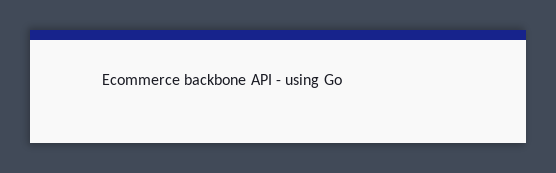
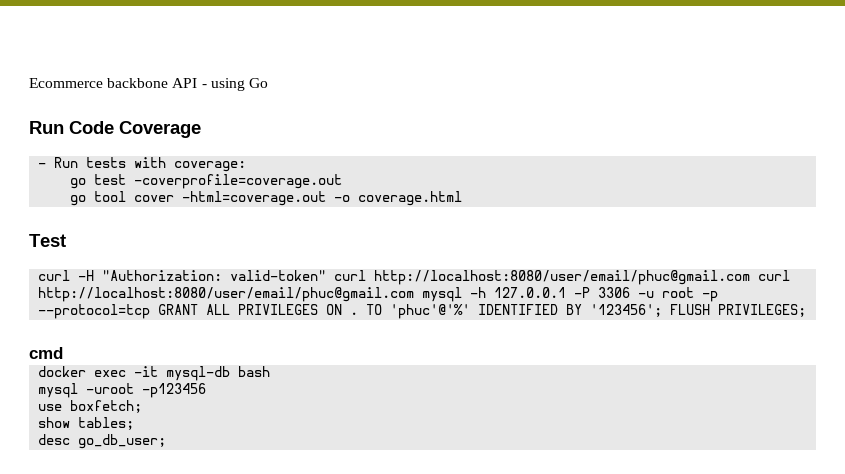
(342, 79) none -> [29,121,201,138] [38,157,247,172] [70,174,343,189] [70,191,463,206] [29,234,66,247] [38,270,791,285] [38,287,719,302] [38,304,807,319] [29,347,63,359] [38,366,271,381] [38,383,207,398] [38,400,143,413] [38,417,135,430] [38,434,167,449] // Run Code Coverage // - Run tests with coverage: // go test -coverprofile=coverage.out // go tool cover -html=coverage.out -o coverage.html // Test // curl -H "Authorization: valid-token" curl http://localhost:8080/user/email/phuc@gmail.com curl http://localhost:8080/user/email/phuc@gmail.com mysql -h 127.0.0.1 -P 3306 -u root -p --protocol=tcp GRANT ALL PRIVILEGES ON . TO 'phuc'@'%' IDENTIFIED BY '123456'; FLUSH PRIVILEGES; // cmd // docker exec -it mysql-db bash // mysql -uroot -p123456 // use boxfetch; // show tables; // desc go_db_user;

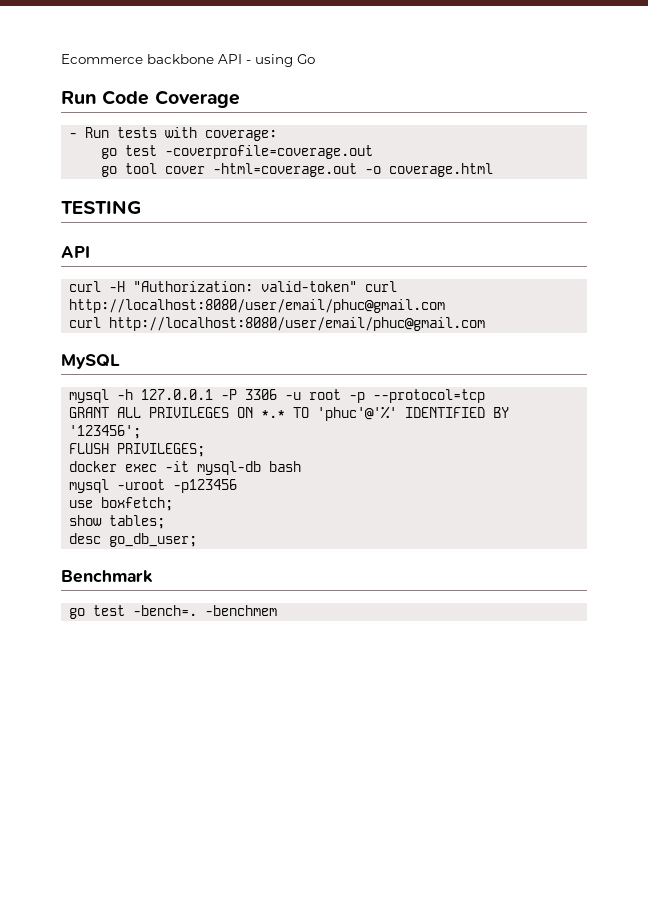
[29,234,66,247] Test -> [61,200,141,214] [61,246,90,258] TESTING // API
[758,270,791,281] [38,287,415,302] curl http://localhost:8080/user/email/phuc@gmail.com -> [69,317,486,331] [61,354,120,369] // curl http://localhost:8080/user/email/phuc@gmail.com // MySQL //
(151, 311) none -> (486, 396) //
[350,312,359,315] . -> [261,410,286,418] *.*
(663, 310) none -> (142, 432) //
[29,347,63,359] // cmd -> (206, 450) none
(167, 441) none -> [61,570,153,583] [69,605,278,619] // Benchmark // go test -bench=. -benchmem

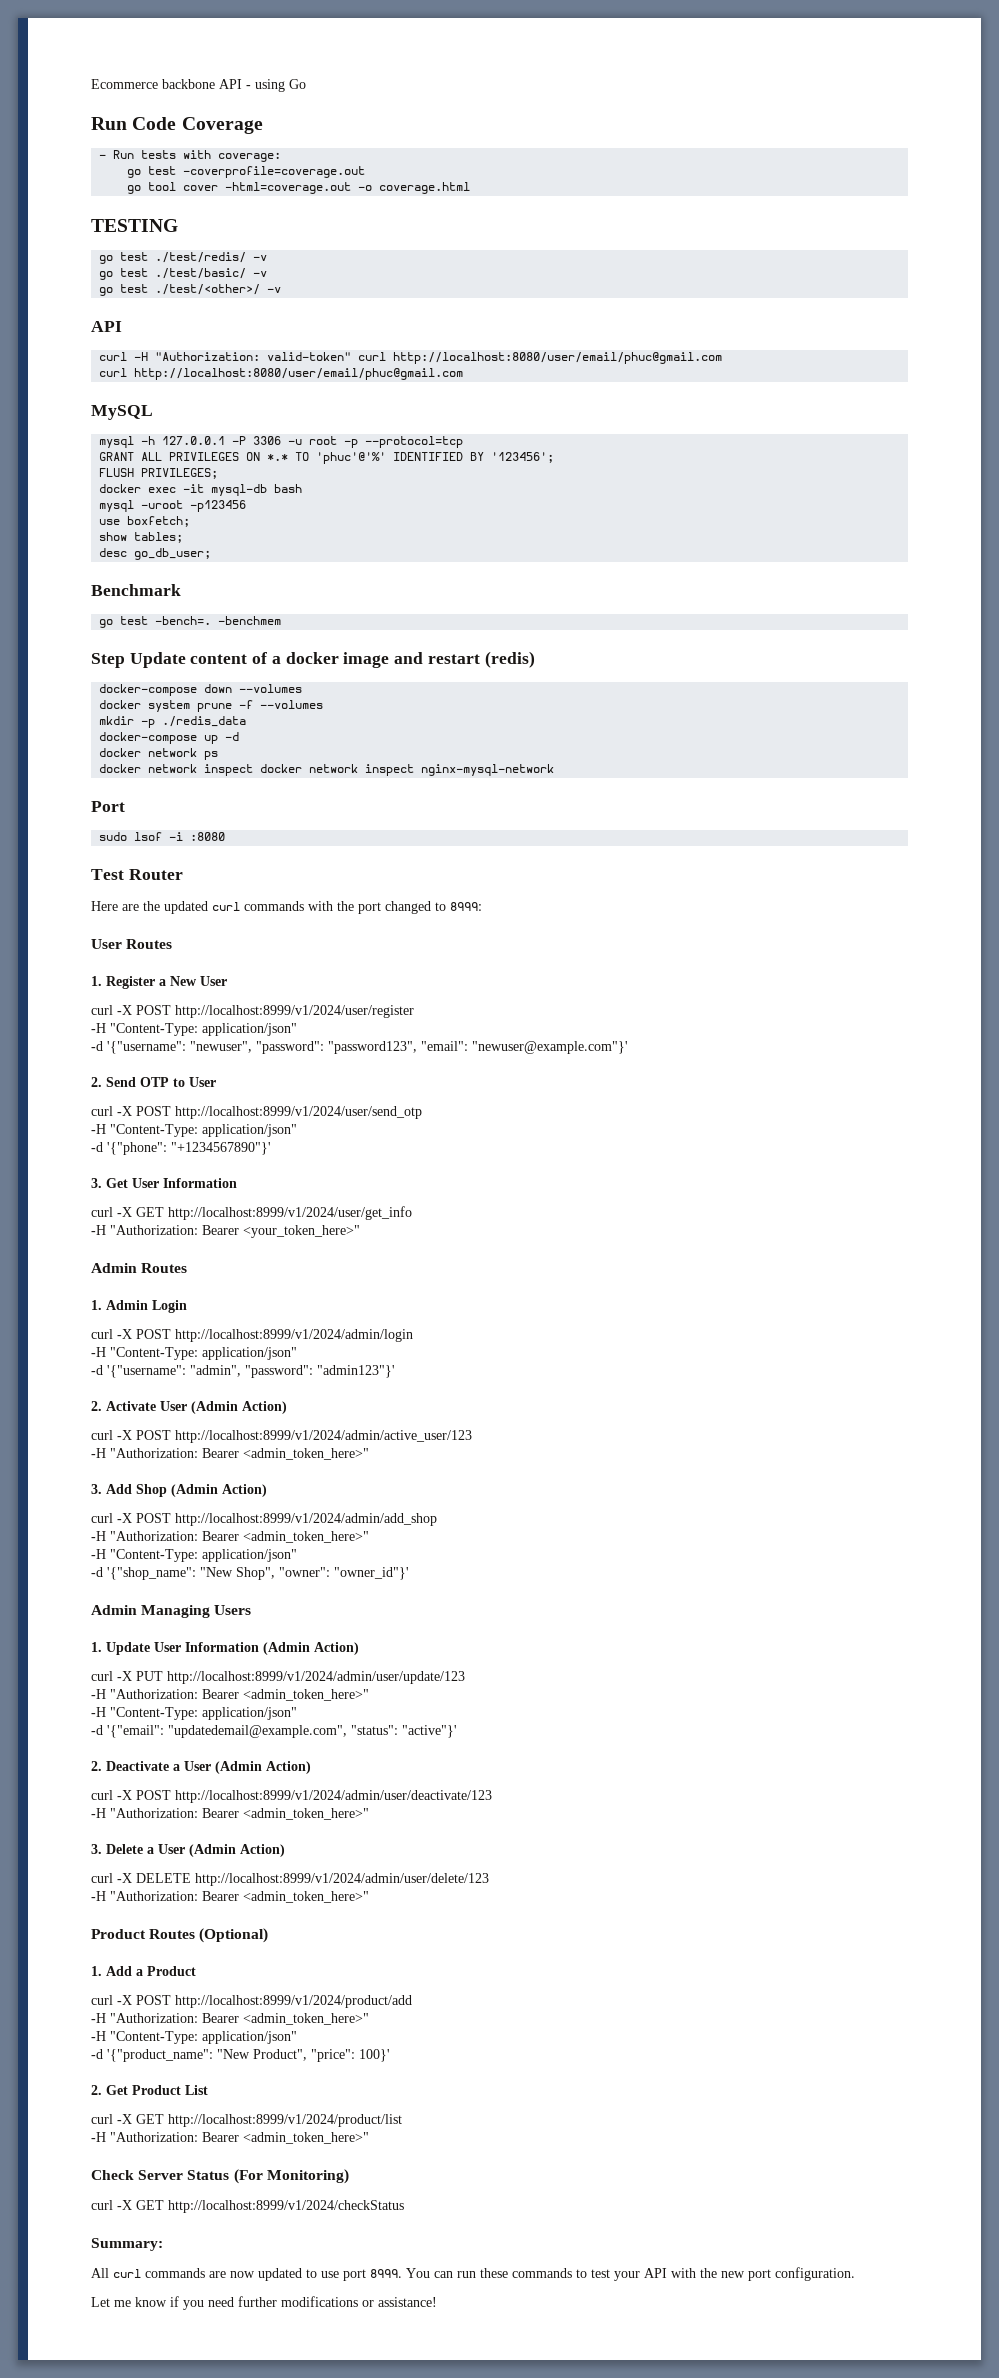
(141, 207) none -> [99,252,268,264] [99,268,268,280] [99,284,282,296] // go test ./test/redis/ -v // go test ./test/basic/ -v // go test ./test/<other>/ -v
(278, 610) none -> [91,651,535,668] [99,684,303,696] [99,700,324,712] [99,716,247,728] [99,732,240,744] [99,748,219,760] [99,764,555,776] [91,801,125,812] [99,832,226,841] [91,869,183,880] [91,901,482,914] [91,939,173,949] [91,976,227,989] [91,1005,414,1018] [91,1023,297,1036] [91,1041,628,1054] [91,1077,216,1087] [91,1106,422,1119] [91,1124,297,1137] [91,1142,271,1155] [91,1178,237,1188] [91,1206,412,1220] [91,1225,360,1238] [91,1263,188,1273] [91,1300,187,1313] [91,1329,413,1342] [91,1347,297,1360] [91,1365,395,1378] [91,1401,287,1414] [91,1430,472,1443] [91,1448,369,1460] [91,1484,267,1497] [91,1513,437,1526] [91,1531,369,1543] [91,1549,297,1562] [91,1567,409,1580] [91,1605,252,1618] [91,1642,359,1655] [91,1671,465,1684] [91,1689,369,1701] [91,1707,297,1720] [91,1725,457,1738] [91,1761,311,1774] [91,1790,492,1803] [91,1808,369,1820] [91,1844,285,1857] [91,1873,489,1886] [91,1891,369,1903] [91,1928,269,1943] [91,1966,196,1976] [91,1995,412,2008] [91,2013,369,2025] [91,2031,297,2044] [91,2049,390,2062] [91,2085,208,2095] [91,2114,402,2127] [91,2132,369,2144] [91,2169,349,2184] [91,2200,404,2213] [91,2238,163,2251] [91,2267,855,2281] [91,2296,437,2310] // Step Update content of a docker image and restart (redis) // docker-compose down --volumes // docker system prune -f --volumes // mkdir -p ./redis_data // docker-compose up -d // docker network ps // docker network inspect docker network inspect nginx-mysql-network // Port // sudo lsof -i :8080 // Test Router // Here are the updated curl commands with the port changed to 8999: // User Routes // 1. Register a New User // curl -X POST http://localhost:8999/v1/2024/user/register // -H "Content-Type: application/json" // -d '{"username": "newuser", "password": "password123", "email": "newuser@example.com"}' // 2. Send OTP to User // curl -X POST http://localhost:8999/v1/2024/user/send_otp // -H "Content-Type: application/json" // -d '{"phone": "+1234567890"}' // 3. Get User Information // curl -X GET http://localhost:8999/v1/2024/user/get_info // -H "Authorization: Bearer <your_token_here>" // Admin Routes // 1. Admin Login // curl -X POST http://localhost:8999/v1/2024/admin/login // -H "Content-Type: application/json" // -d '{"username": "admin", "password": "admin123"}' // 2. Activate User (Admin Action) // curl -X POST http://localhost:8999/v1/2024/admin/active_user/123 // -H "Authorization: Bearer <admin_token_here>" // 3. Add Shop (Admin Action) // curl -X POST http://localhost:8999/v1/2024/admin/add_shop // -H "Authorization: Bearer <admin_token_here>" // -H "Content-Type: application/json" // -d '{"shop_name": "New Shop", "owner": "owner_id"}' // Admin Managing Users // 1. Update User Information (Admin Action) // curl -X PUT http://localhost:8999/v1/2024/admin/user/update/123 // -H "Authorization: Bearer <admin_token_here>" // -H "Content-Type: application/json" // -d '{"email": "updatedemail@example.com", "status": "active"}' // 2. Deactivate a User (Admin Action) // curl -X POST http://localhost:8999/v1/2024/admin/user/deactivate/123 // -H "Authorization: Bearer <admin_token_here>" // 3. Delete a User (Admin Action) // curl -X DELETE http://localhost:8999/v1/2024/admin/user/delete/123 // -H "Authorization: Bearer <admin_token_here>" // Product Routes (Optional) // 1. Add a Product // curl -X POST http://localhost:8999/v1/2024/product/add // -H "Authorization: Bearer <admin_token_here>" // -H "Content-Type: application/json" // -d '{"product_name": "New Product", "price": 100}' // 2. Get Product List // curl -X GET http://localhost:8999/v1/2024/product/list // -H "Authorization: Bearer <admin_token_here>" // Check Server Status (For Monitoring) // curl -X GET http://localhost:8999/v1/2024/checkStatus // Summary: // All curl commands are now updated to use port 8999. You can run these commands to test your API with the new port configuration. // Let me know if you need further modifications or assistance!

